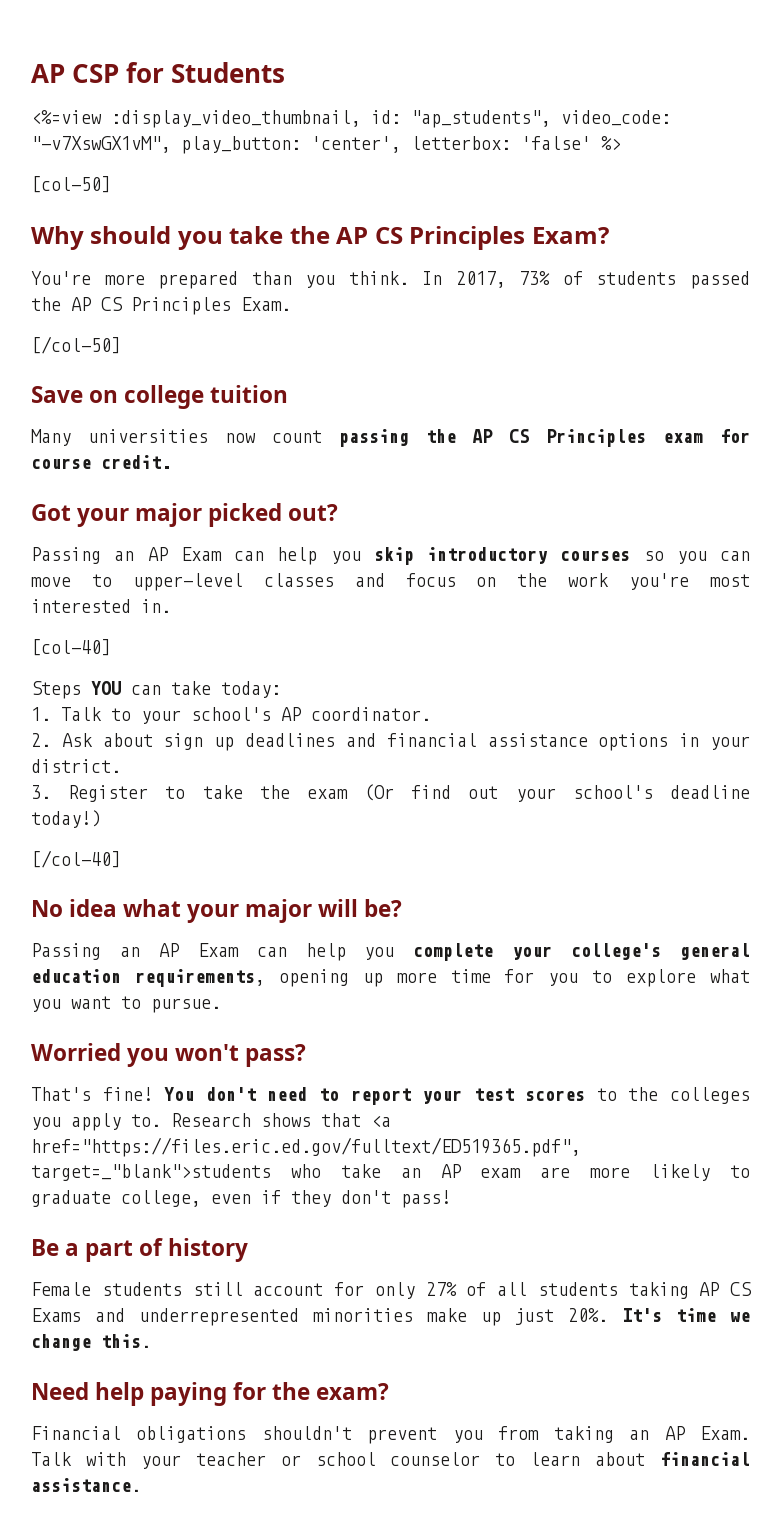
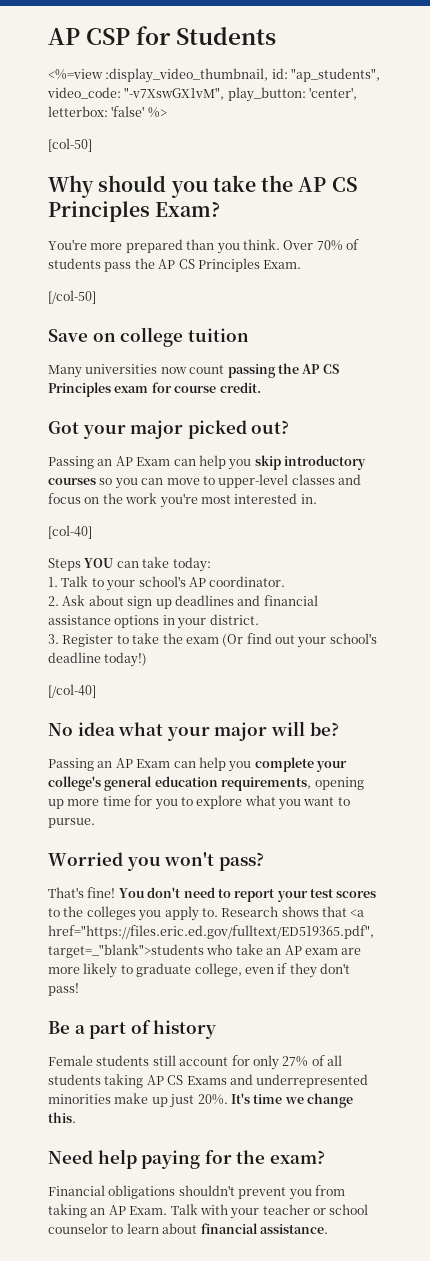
[422,271,551,288] In 2017, 73% -> [283,240,343,251] Over 70%
[690,271,750,289] passed -> [104,262,132,272] pass

